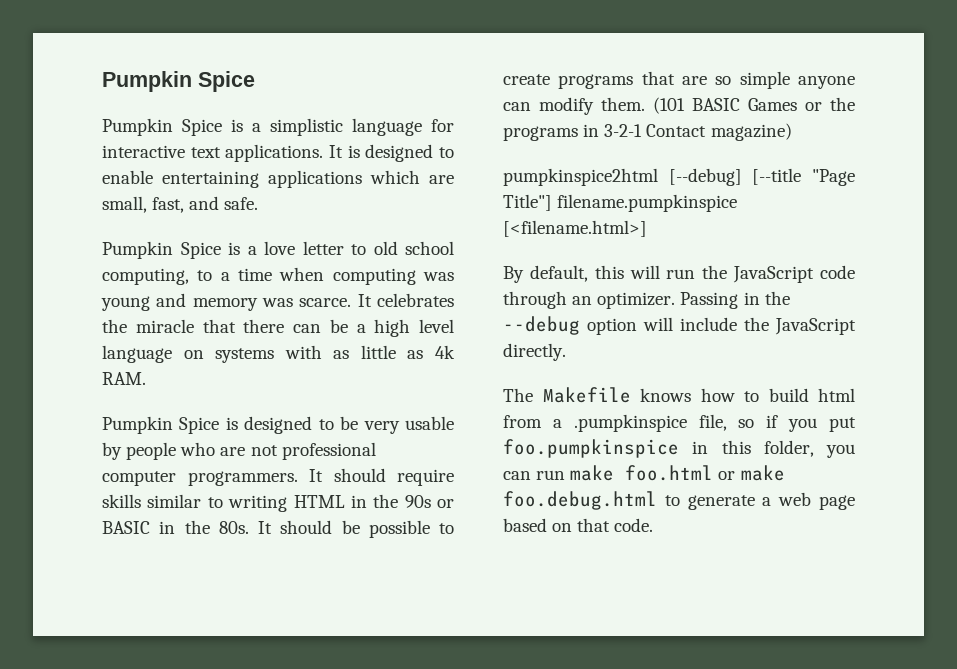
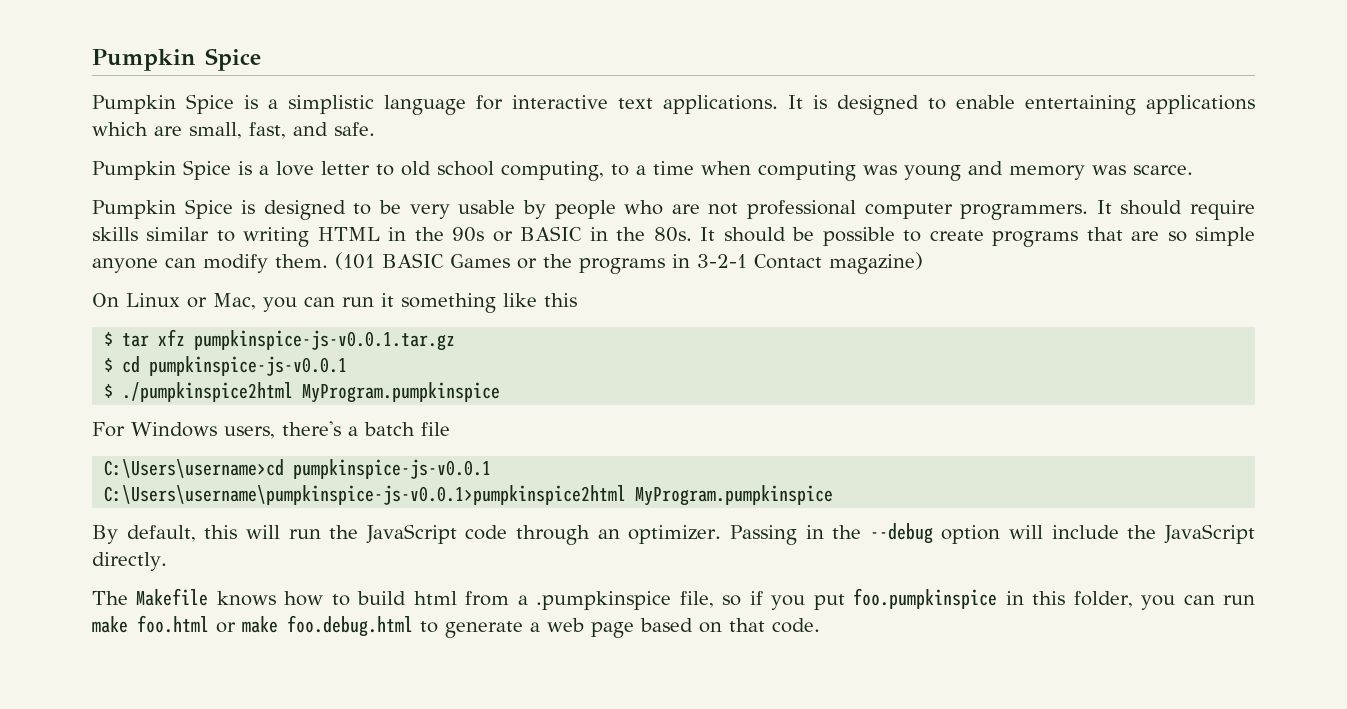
[357,293,455,307] [102,319,454,337] [102,345,455,363] [102,372,146,385] It celebrates the miracle that there can be a high level language on systems with as little as 4k RAM. -> (1193, 170) none
[503,168,855,186] [503,194,738,212] [503,220,647,237] pumpkinspice2html [--debug] [--title "Page Title"] filename.pumpkinspice [<filename.html>] -> [92,293,577,313] [104,329,456,351] [104,356,348,376] [104,382,501,403] [92,421,450,439] [104,459,492,479] [104,485,834,506] On Linux or Mac, you can run it something like this // $ tar xfz pumpkinspice-js-v0.0.1.tar.gz // $ cd pumpkinspice-js-v0.0.1 // $ ./pumpkinspice2html MyProgram.pumpkinspice // For Windows users, there's a batch file // C:\Users\username>cd pumpkinspice-js-v0.0.1 // C:\Users\username\pumpkinspice-js-v0.0.1>pumpkinspice2html MyProgram.pumpkinspice

